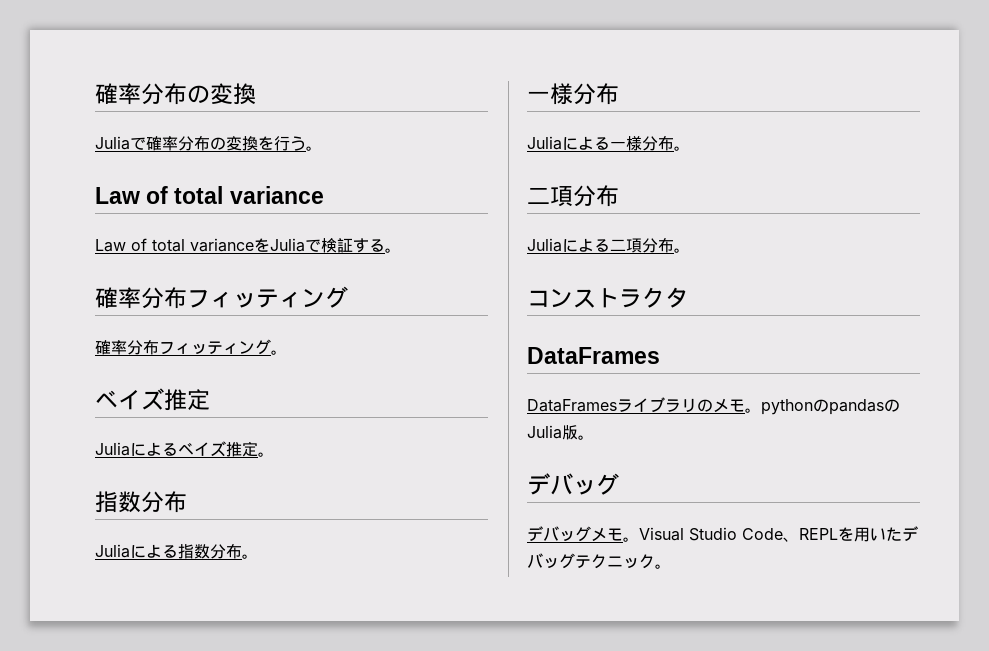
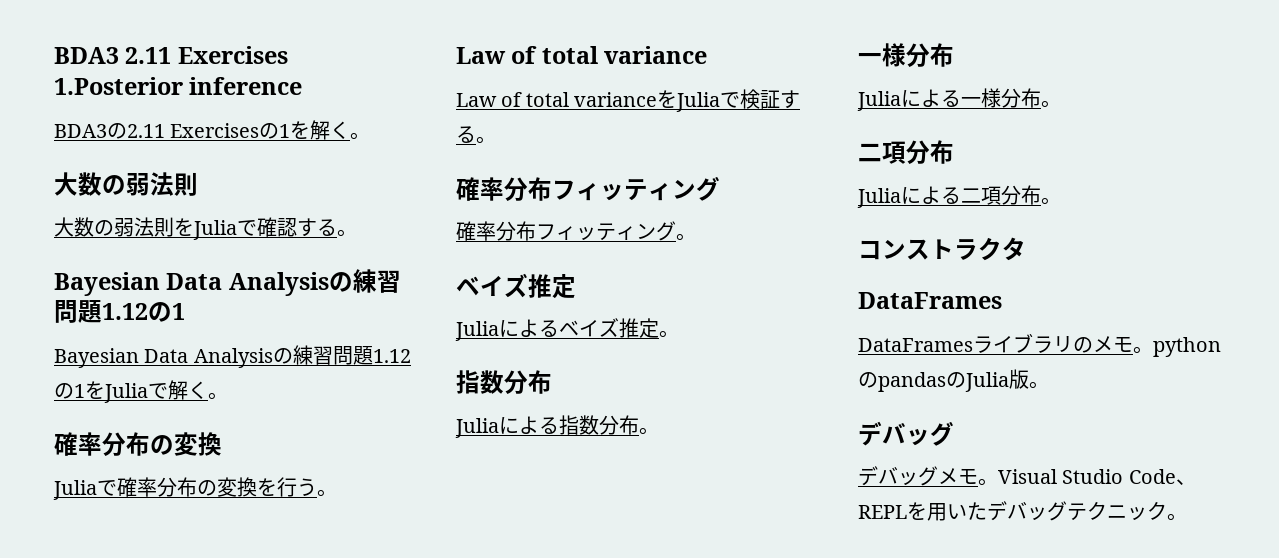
(95, 93) none -> [54,46,288,64] [54,77,303,95] [54,120,371,140] [54,172,198,196] [54,217,357,240] [54,269,401,296] [54,300,185,323] [54,345,411,368] [54,380,228,403] BDA3 2.11 Exercises 1.Posterior inference // BDA3の2.11 Exercisesの1を解く。 // 大数の弱法則 // 大数の弱法則をJuliaで確認する。 // Bayesian Data Analysisの練習問題1.12の1 // Bayesian Data Analysisの練習問題1.12の1をJuliaで解く。 //

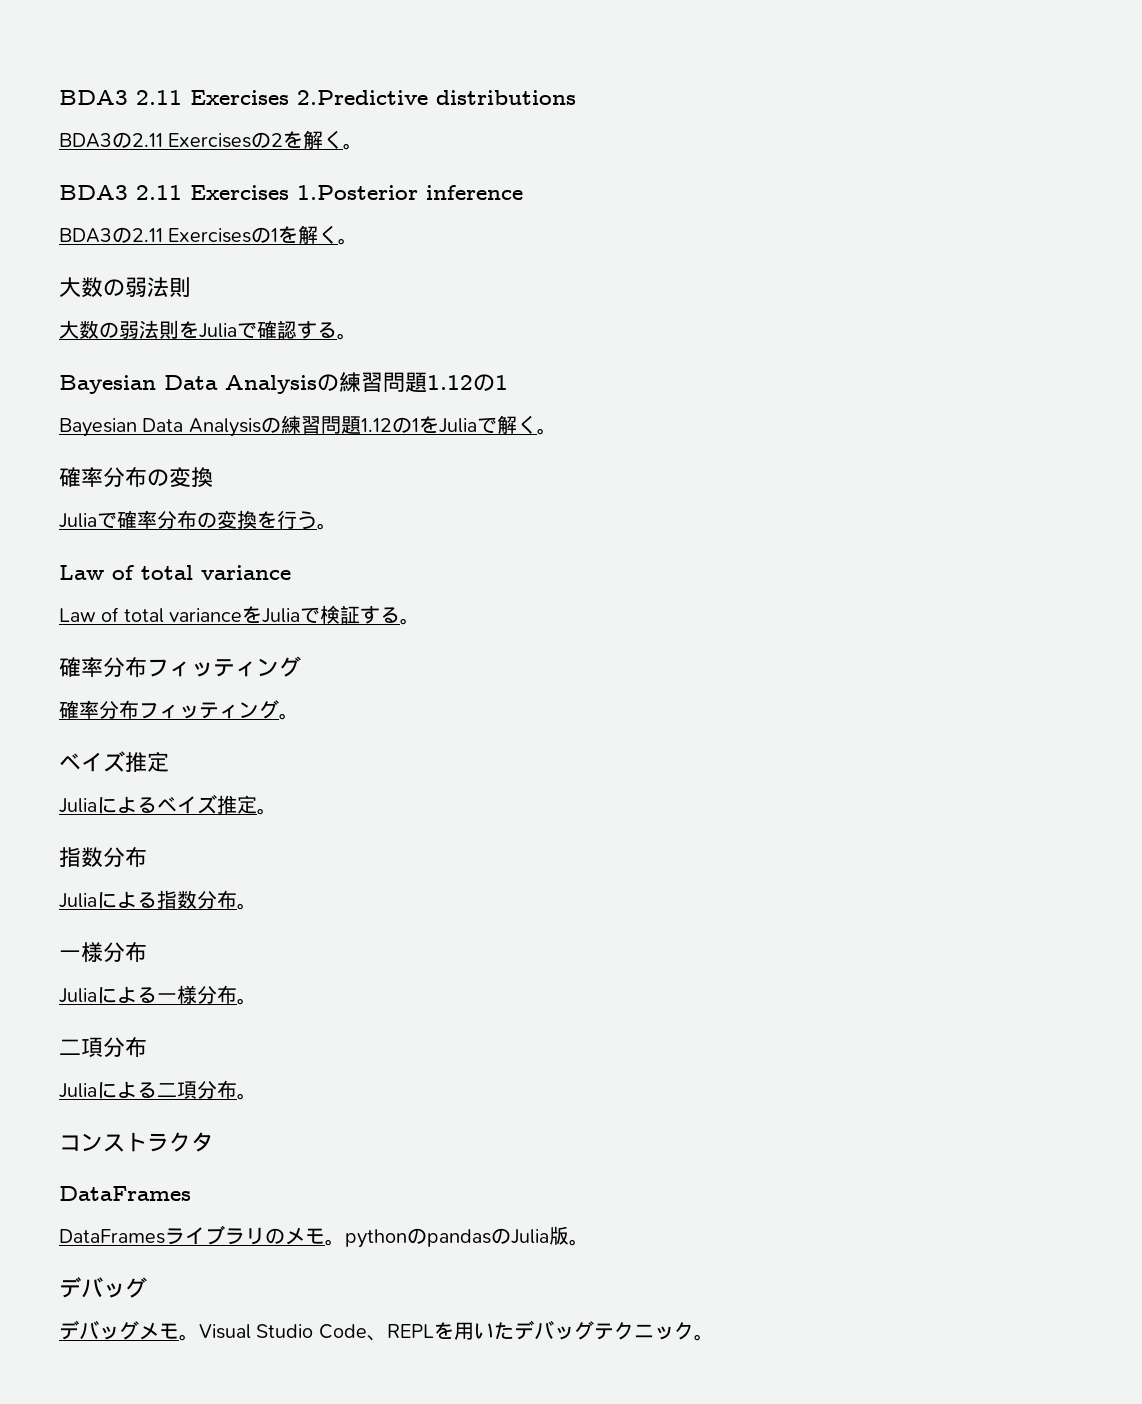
[54,46,288,64] BDA3 2.11 Exercises -> [59,90,576,105] [59,130,364,150] [59,185,289,200] BDA3 2.11 Exercises 2.Predictive distributions // BDA3の2.11 Exercisesの2を解く。 // BDA3 2.11 Exercises

